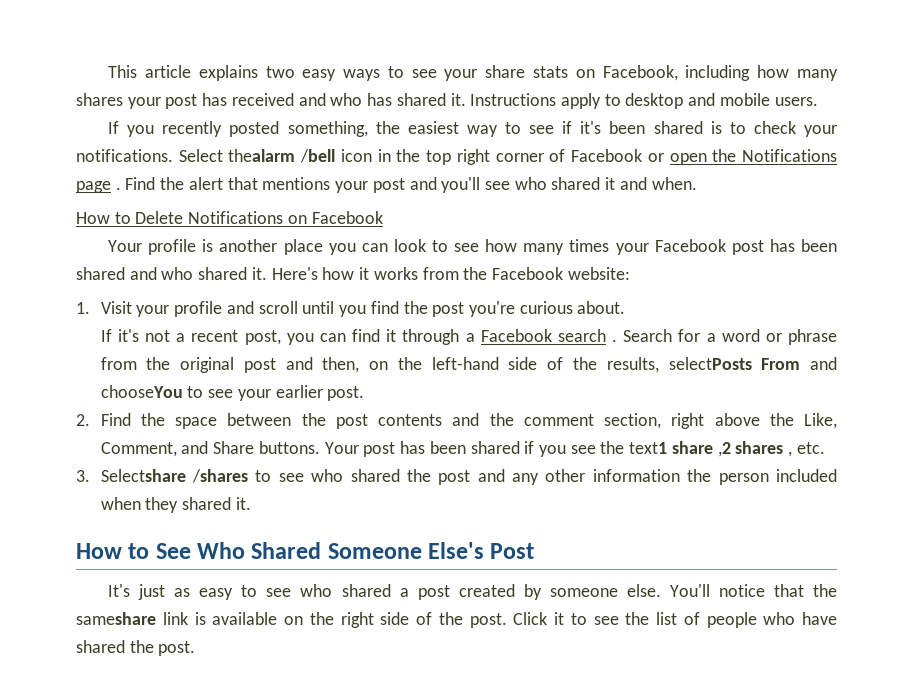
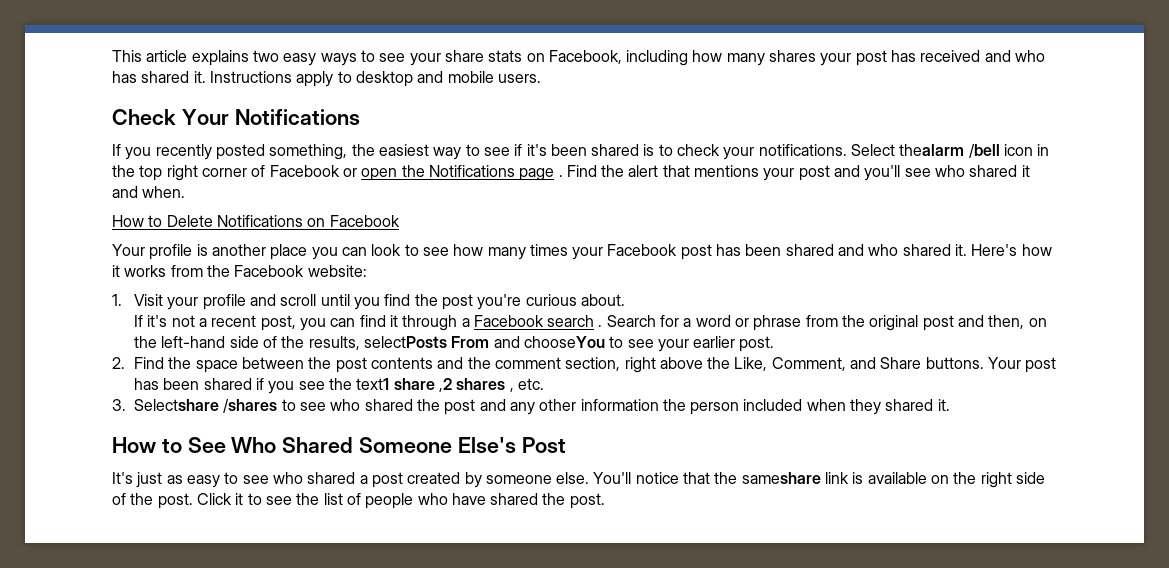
(818, 101) none -> [112,109,360,125] // Check Your Notifications

